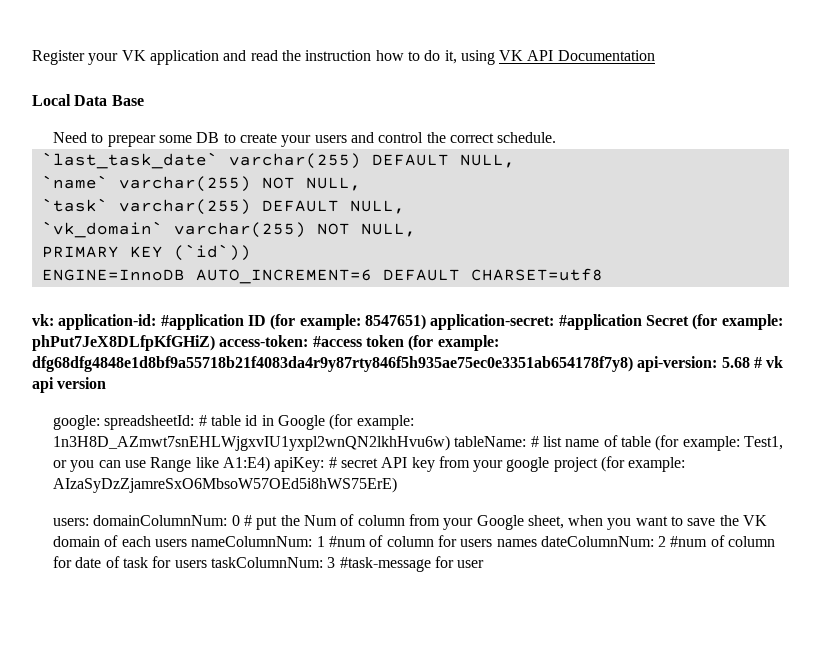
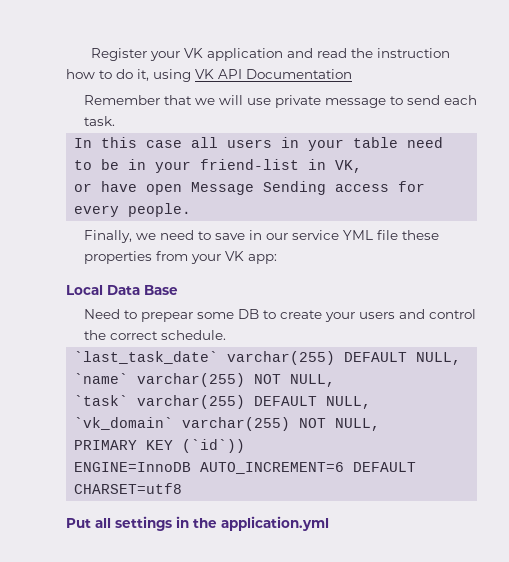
(655, 55) none -> [83,95,477,108] [83,116,115,126] [74,137,444,151] [74,159,363,173] [74,181,426,195] [74,203,192,217] [83,230,439,243] [83,251,277,264] // Remember that we will use private message to send each task. // In this case all users in your table need to be in your friend-list in VK, // or have open Message Sending access for every people. // Finally, we need to save in our service YML file these properties from your VK app:
[32,314,783,330] [32,335,499,351] [32,356,784,372] [32,377,107,393] [52,414,414,430] [52,435,783,451] [52,456,686,472] [52,477,397,493] [52,514,768,530] [52,535,776,547] [52,556,485,572] vk: application-id: #application ID (for example: 8547651) application-secret: #application Secret (for example: phPut7JeX8DLfpKfGHiZ) access-token: #access token (for example: dfg68dfg4848e1d8bf9a55718b21f4083da4r9y87rty846f5h935ae75ec0e3351ab654178f7y8) api-version: 5.68 # vk api version // google: spreadsheetId: # table id in Google (for example: 1n3H8D_AZmwt7snEHLWjgxvIU1yxpl2wnQN2lkhHvu6w) tableName: # list name of table (for example: Test1, or you can use Range like A1:E4) apiKey: # secret API key from your google project (for example: AIzaSyDzZjamreSxO6MbsoW57OEd5i8hWS75ErE) // users: domainColumnNum: 0 # put the Num of column from your Google sheet, when you want to save the VK domain of each users nameColumnNum: 1 #num of column for users names dateColumnNum: 2 #num of column for date of task for users taskColumnNum: 3 #task-message for user -> [66,516,329,531] Put all settings in the application.yml

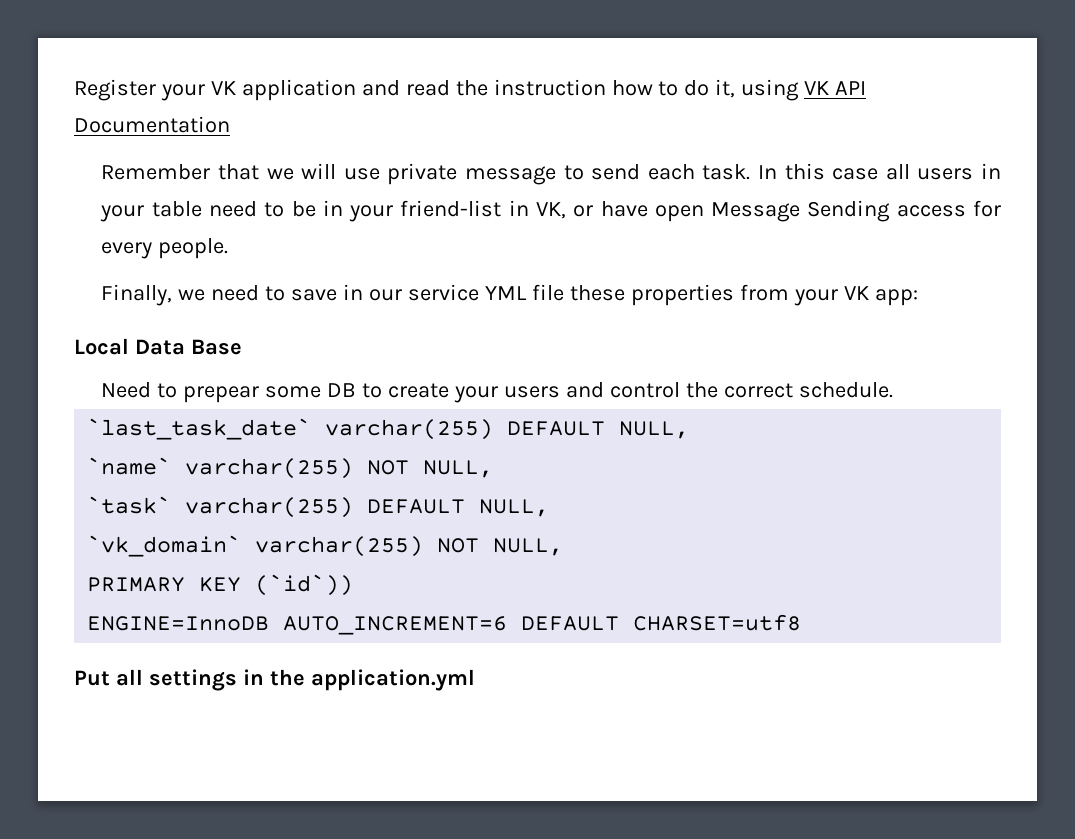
(115, 121) // -> (751, 172) none
(363, 166) // -> (566, 210) none

